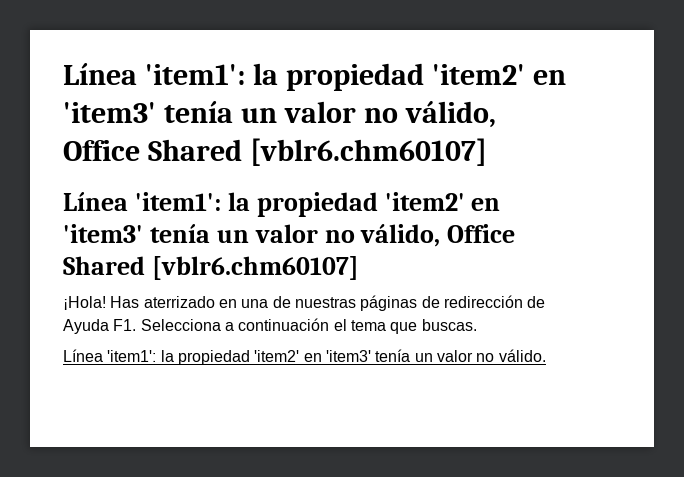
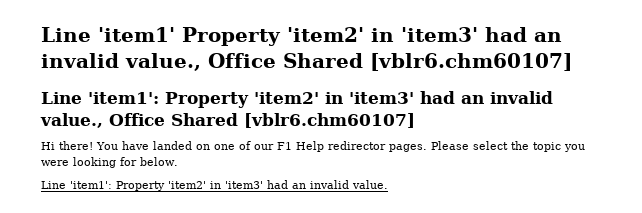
[63,63,566,91] [63,101,496,128] [63,138,487,166] [63,192,501,217] [63,224,516,247] [63,256,359,280] [63,295,546,311] [63,318,477,334] [63,349,546,365] Línea 'item1': la propiedad 'item2' en 'item3' tenía un valor no válido, Office Shared [vblr6.chm60107] // Línea 'item1': la propiedad 'item2' en 'item3' tenía un valor no válido, Office Shared [vblr6.chm60107] // ¡Hola! Has aterrizado en una de nuestras páginas de redirección de Ayuda F1. Selecciona a continuación el tema que buscas. // Línea 'item1': la propiedad 'item2' en 'item3' tenía un valor no válido. -> [41,27,562,46] [41,53,572,71] [41,91,553,108] [40,113,415,128] [41,141,585,152] [41,157,178,168] [41,180,388,191] Line 'item1' Property 'item2' in 'item3' had an invalid value., Office Shared [vblr6.chm60107] // Line 'item1': Property 'item2' in 'item3' had an invalid value., Office Shared [vblr6.chm60107] // Hi there! You have landed on one of our F1 Help redirector pages. Please select the topic you were looking for below. // Line 'item1': Property 'item2' in 'item3' had an invalid value.

